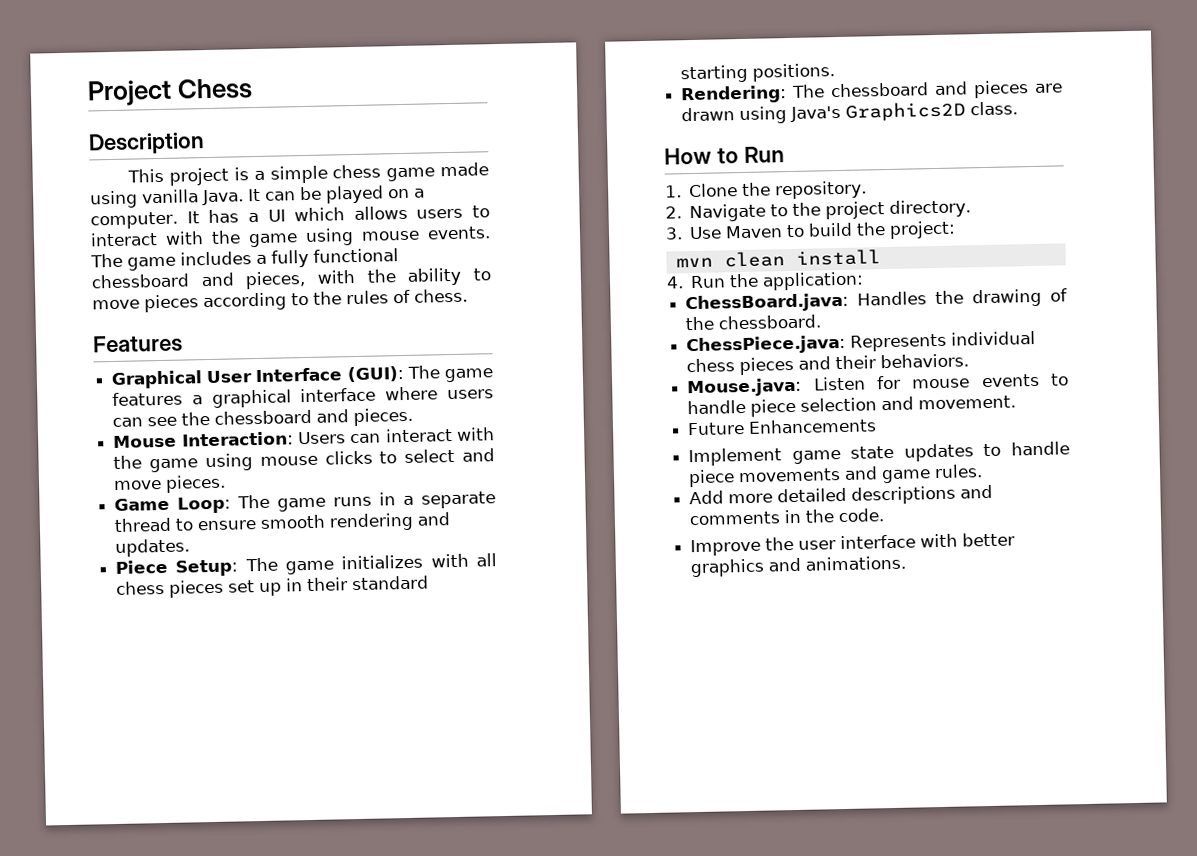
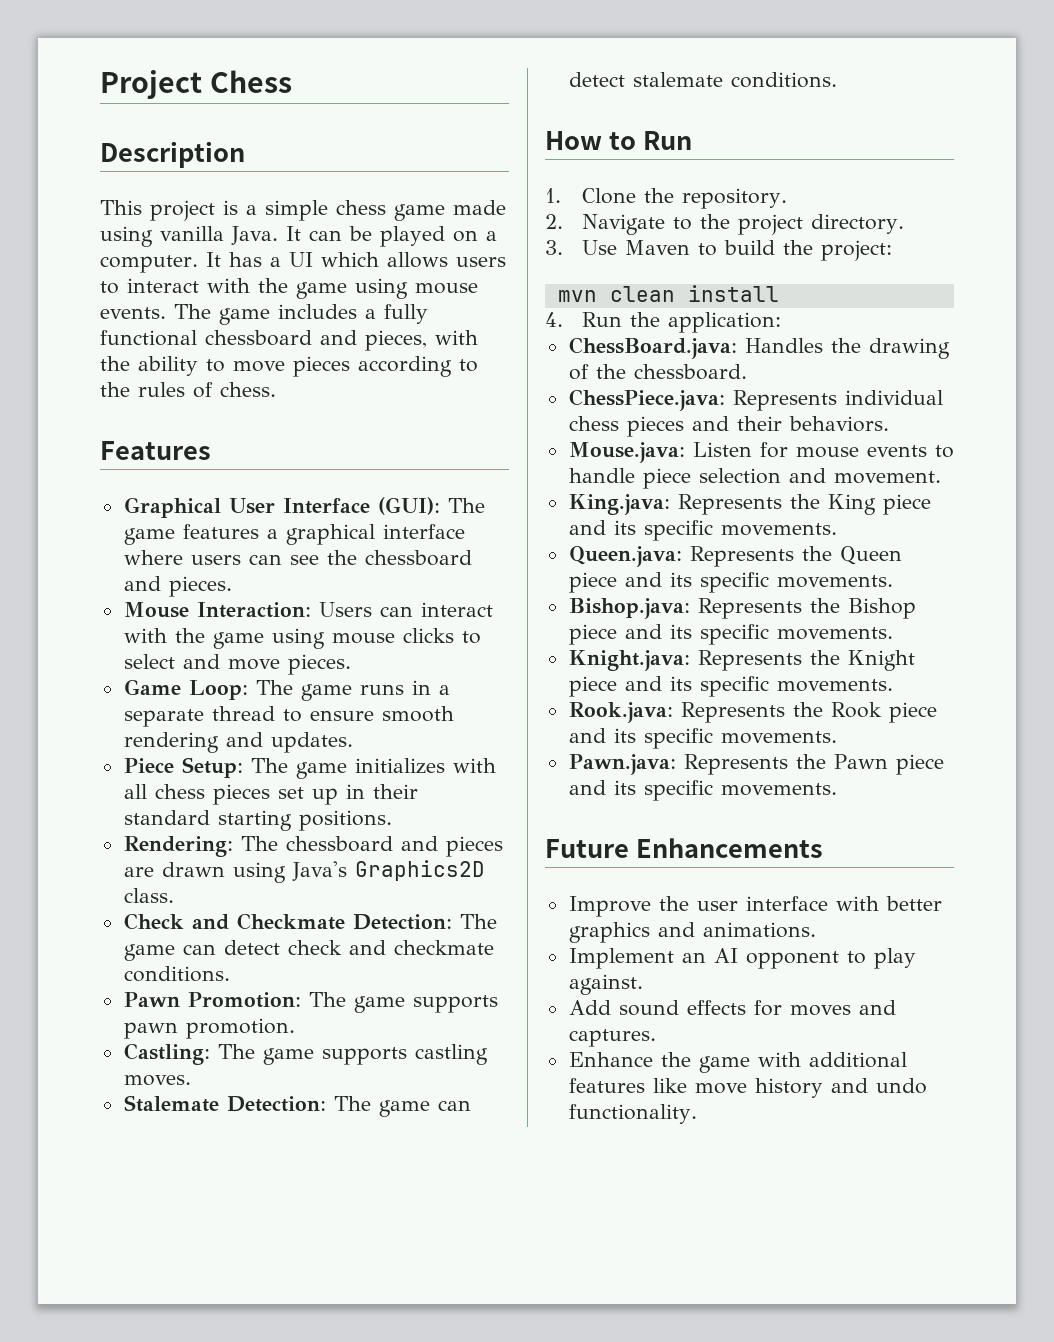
(1019, 108) none -> [123,913,497,930] [123,940,494,961] [123,966,230,982] [123,992,498,1013] [123,1018,295,1039] [123,1043,488,1065] [123,1075,191,1086] [123,1095,471,1117] [568,72,837,88] // Check and Checkmate Detection: The game can detect check and checkmate conditions. // Pawn Promotion: The game supports pawn promotion. // Castling: The game supports castling moves. // Stalemate Detection: The game can detect stalemate conditions.
[687,418,878,436] [688,441,1070,467] [688,464,984,488] [689,484,994,505] [689,508,885,526] Future Enhancements // Implement game state updates to handle piece movements and game rules. // Add more detailed descriptions and comments in the code. -> [568,494,931,515] [568,520,837,541] [568,546,902,567] [568,572,893,593] [568,598,916,619] [568,624,893,645] [568,650,915,671] [568,676,893,697] [568,702,937,723] [568,728,837,749] [568,754,944,775] [568,780,837,801] [545,838,823,858] King.java: Represents the King piece and its specific movements. // Queen.java: Represents the Queen piece and its specific movements. // Bishop.java: Represents the Bishop piece and its specific movements. // Knight.java: Represents the Knight piece and its specific movements. // Rook.java: Represents the Rook piece and its specific movements. // Pawn.java: Represents the Pawn piece and its specific movements. // Future Enhancements
(907, 563) none -> [568,948,916,969] [568,974,643,995] [568,1000,896,1016] [568,1029,656,1047] [568,1052,907,1073] [568,1078,927,1098] [568,1104,697,1124] // Implement an AI opponent to play against. // Add sound effects for moves and captures. // Enhance the game with additional features like move history and undo functionality.

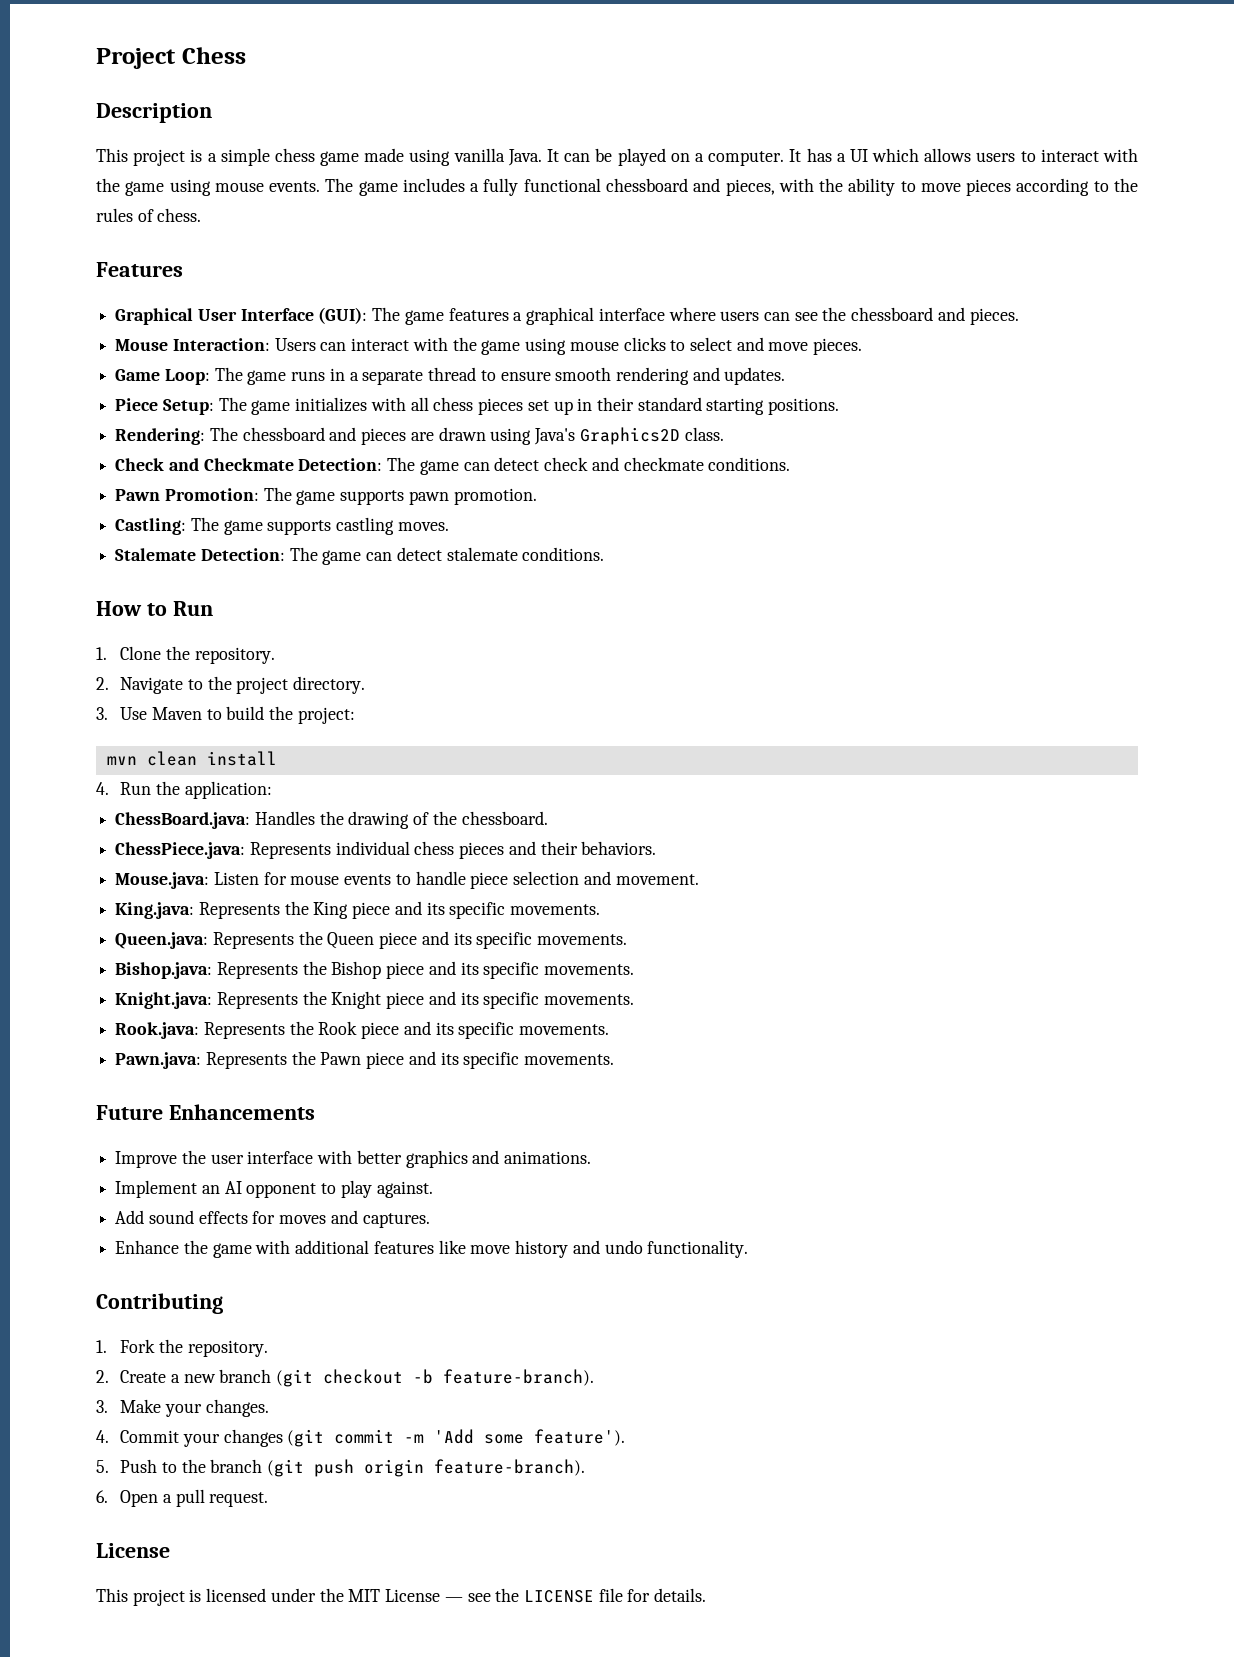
(697, 1114) none -> [96,1293,223,1314] [96,1339,268,1357] [96,1369,595,1387] [96,1399,269,1417] [96,1429,626,1447] [96,1459,586,1477] [96,1489,269,1507] [96,1543,170,1558] [96,1588,707,1606] // Contributing // 1. Fork the repository. // 2. Create a new branch (git checkout -b feature-branch). // 3. Make your changes. // 4. Commit your changes (git commit -m 'Add some feature'). // 5. Push to the branch (git push origin feature-branch). // 6. Open a pull request. // License // This project is licensed under the MIT License — see the LICENSE file for details.

